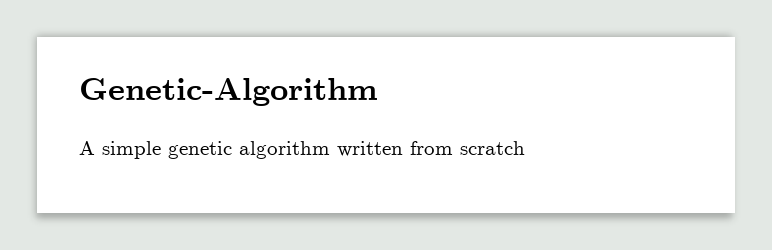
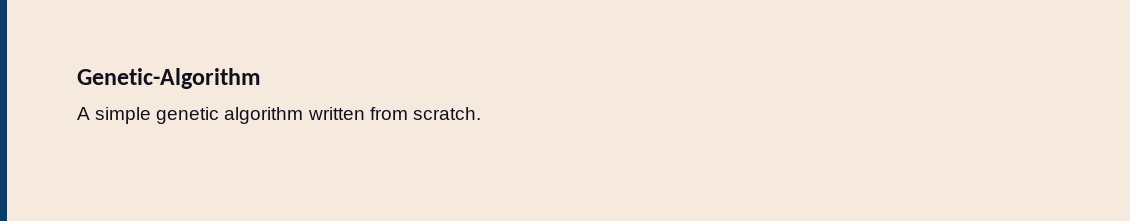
[460,141,525,155] scratch -> [412,107,481,120] scratch.

